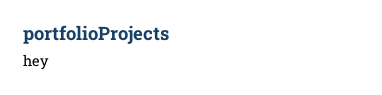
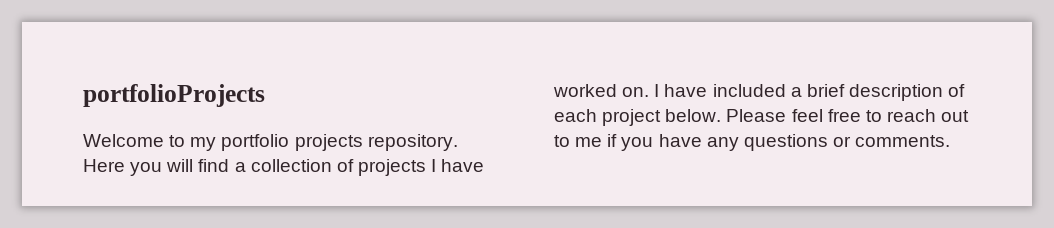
[23,54,49,70] hey -> [83,134,458,151] [83,159,485,176] [553,84,966,101] [554,109,970,126] [554,134,951,151] Welcome to my portfolio projects repository. Here you will find a collection of projects I have worked on. I have included a brief description of each project below. Please feel free to reach out to me if you have any questions or comments.

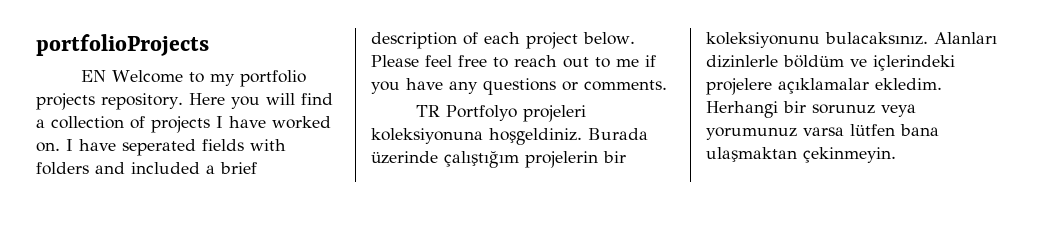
(265, 95) none -> [80,70,106,82] EN
(708, 90) none -> [122,139,286,156] [36,162,125,175] seperated fields with folders and
(951, 141) none -> [415,105,586,122] [371,128,648,145] [371,151,626,168] [706,32,997,48] [706,55,955,71] [706,78,942,95] [706,101,916,118] [706,124,939,140] [706,147,896,163] // TR Portfolyo projeleri koleksiyonuna hoşgeldiniz. Burada üzerinde çalıştığım projelerin bir koleksiyonunu bulacaksınız. Alanları dizinlerle böldüm ve içlerindeki projelere açıklamalar ekledim. Herhangi bir sorunuz veya yorumunuz varsa lütfen bana ulaşmaktan çekinmeyin.

